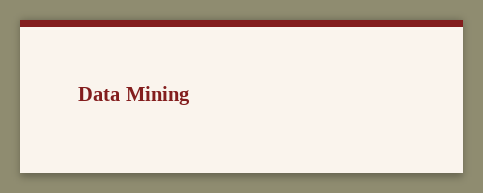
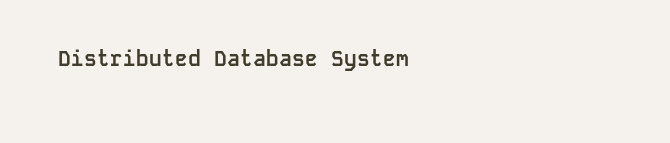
[78,86,190,105] Data Mining -> [58,49,409,71] Distributed Database System

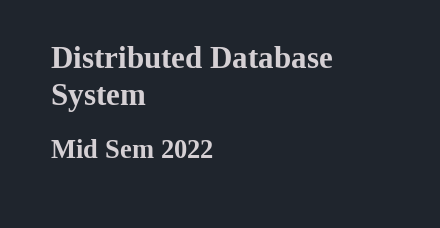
(409, 60) none -> [51,139,214,158] // Mid Sem 2022

